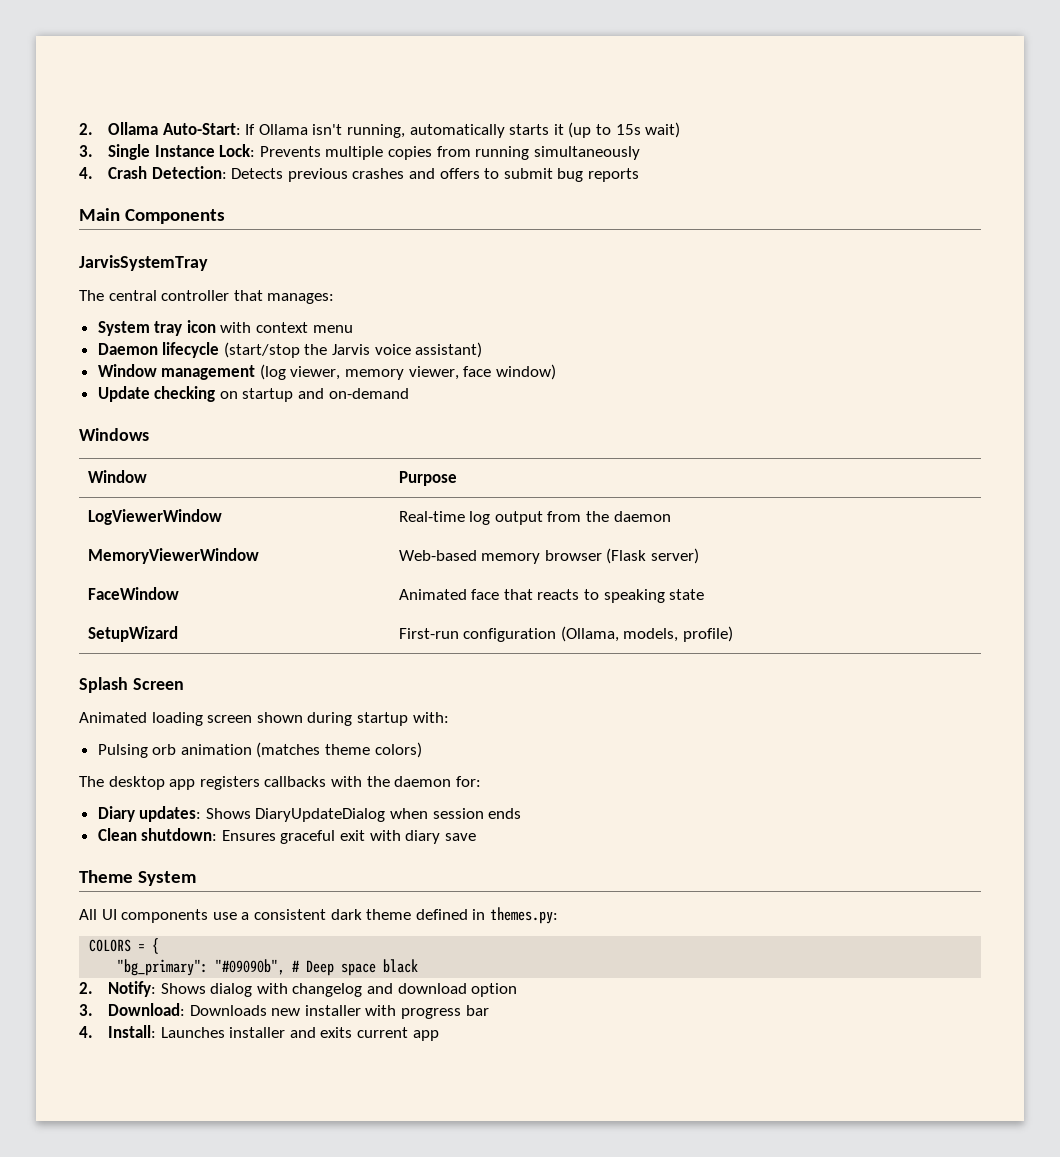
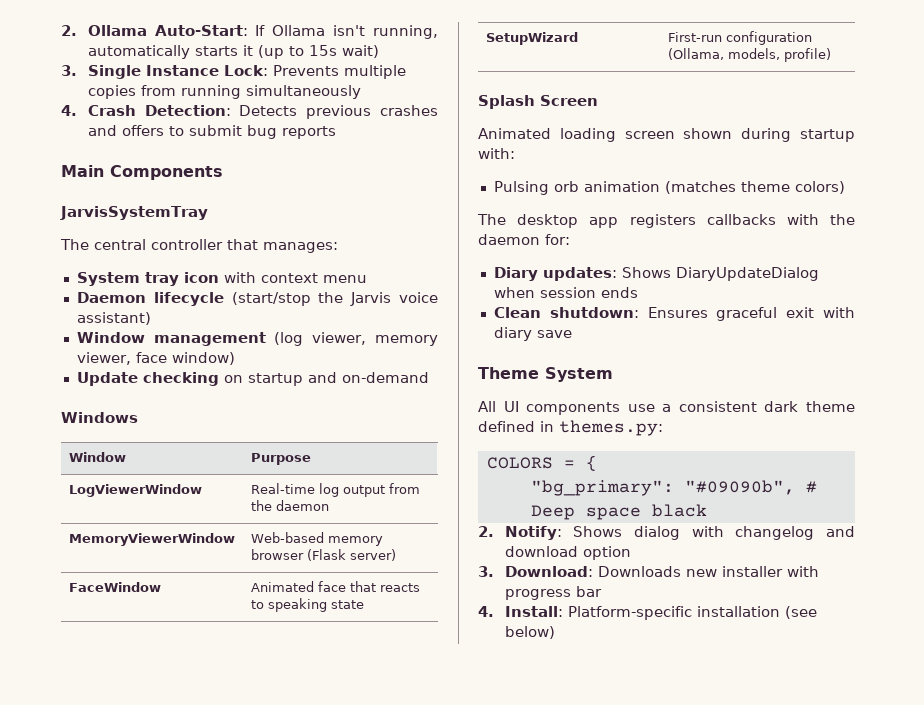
[160,1027,439,1041] Launches installer and exits current app -> [567,606,817,620] [504,626,555,639] Platform-specific installation (see below)

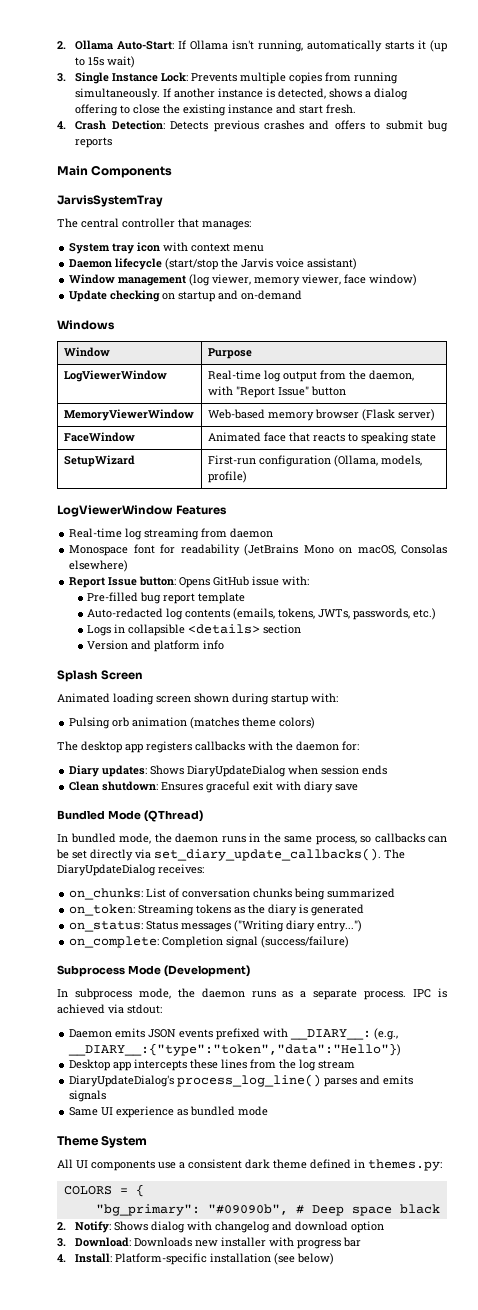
[245,85,361,99] simultaneously -> [75,88,409,100] [75,104,357,116] simultaneously. If another instance is detected, shows a dialog offering to close the existing instance and start fresh.
[275,500,329,511] daemon -> [368,370,414,381] [207,386,346,398] daemon, with "Report Issue" button
(831, 55) none -> [57,505,228,517] [69,528,274,540] [69,544,448,556] [69,560,129,572] [69,576,310,588] [87,592,246,604] [87,608,437,620] [87,624,302,636] [87,640,225,652] // LogViewerWindow Features // Real-time log streaming from daemon // Monospace font for readability (JetBrains Mono on macOS, Consolas elsewhere) // Report Issue button: Opens GitHub issue with: // Pre-filled bug report template // Auto-redacted log contents (emails, tokens, JWTs, passwords, etc.) // Logs in collapsible <details> section // Version and platform info
(572, 334) none -> [57,810,203,822] [57,833,447,845] [56,848,405,861] [57,864,204,876] [69,888,396,900] [69,904,365,916] [69,920,363,932] [69,936,350,948] [57,965,250,977] [57,988,448,1000] [57,1004,162,1014] [69,1028,399,1040] [68,1043,402,1056] [69,1059,356,1071] [69,1074,414,1087] [69,1090,107,1102] [69,1106,269,1118] // Bundled Mode (QThread) // In bundled mode, the daemon runs in the same process, so callbacks can be set directly via set_diary_update_callbacks(). The DiaryUpdateDialog receives: // on_chunks: List of conversation chunks being summarized // on_token: Streaming tokens as the diary is generated // on_status: Status messages ("Writing diary entry...") // on_complete: Completion signal (success/failure) // Subprocess Mode (Development) // In subprocess mode, the daemon runs as a separate process. IPC is achieved via stdout: // Daemon emits JSON events prefixed with __DIARY__: (e.g., __DIARY__:{"type":"token","data":"Hello"}) // Desktop app intercepts these lines from the log stream // DiaryUpdateDialog's process_log_line() parses and emits signals // Same UI experience as bundled mode

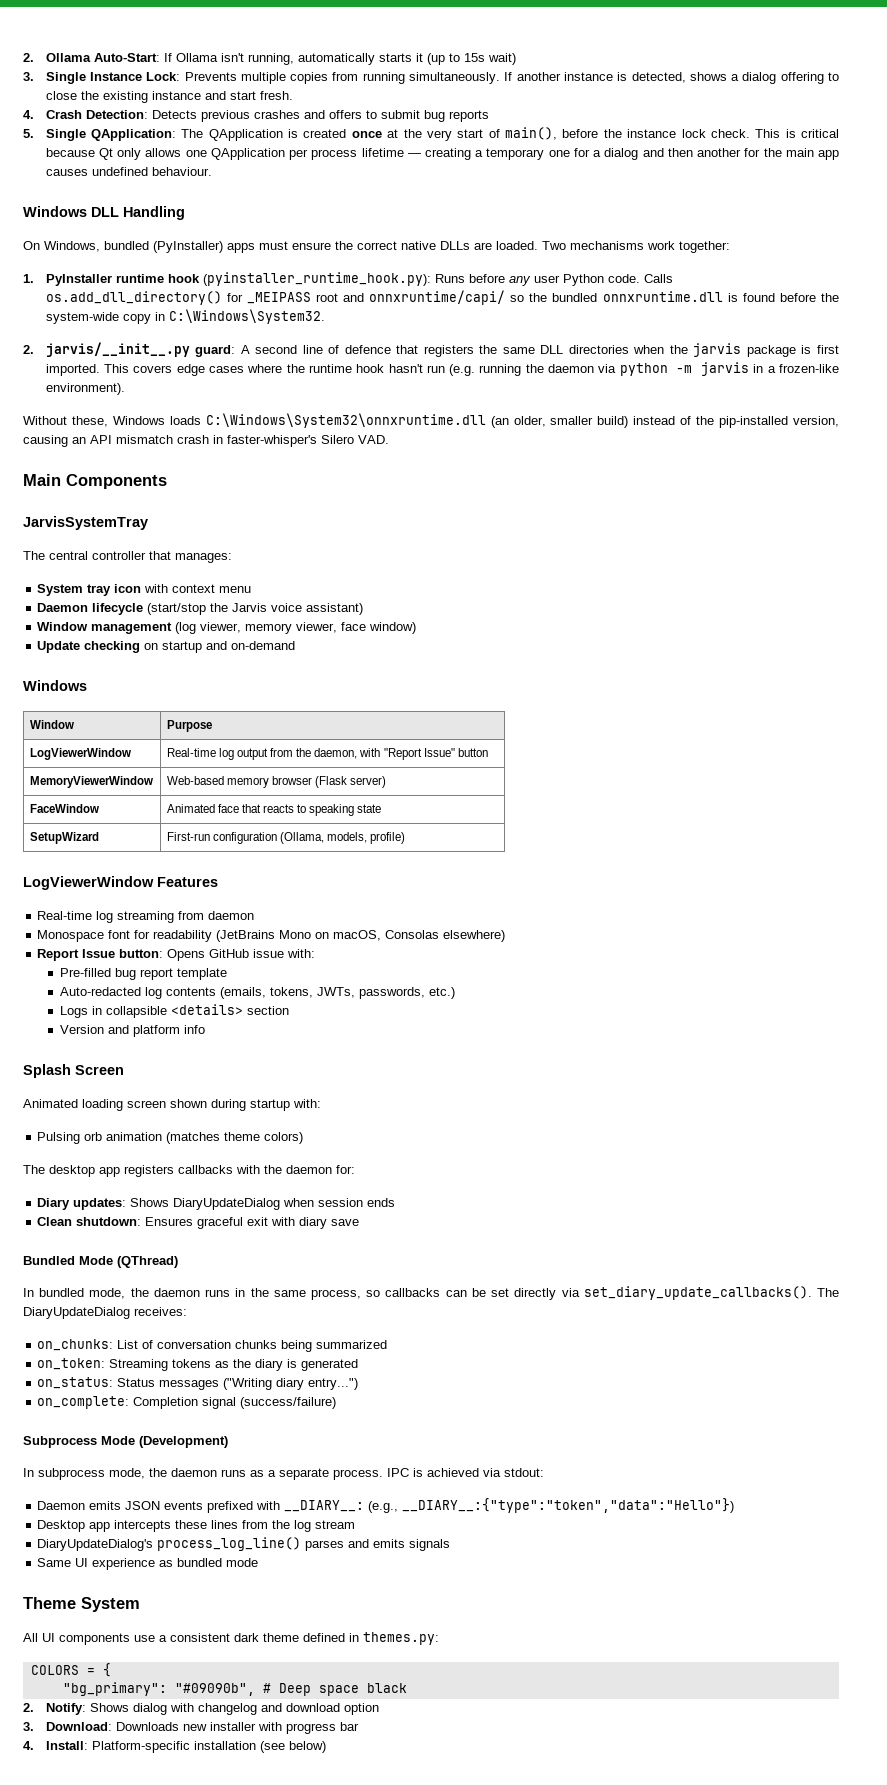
(113, 142) none -> [23,127,840,141] [45,148,840,160] [45,167,212,176] [23,206,185,220] [23,241,730,253] [23,272,673,286] [45,290,839,305] [45,309,325,324] [23,342,839,357] [45,362,839,376] [45,383,125,395] [23,413,839,428] [23,435,389,447] // 5. Single QApplication: The QApplication is created once at the very start of main(), before the instance lock check. This is critical because Qt only allows one QApplication per process lifetime — creating a temporary one for a dialog and then another for the main app causes undefined behaviour. // Windows DLL Handling // On Windows, bundled (PyInstaller) apps must ensure the correct native DLLs are loaded. Two mechanisms work together: // 1. PyInstaller runtime hook (pyinstaller_runtime_hook.py): Runs before any user Python code. Calls os.add_dll_directory() for _MEIPASS root and onnxruntime/capi/ so the bundled onnxruntime.dll is found before the system-wide copy in C:\Windows\System32. // 2. jarvis/__init__.py guard: A second line of defence that registers the same DLL directories when the jarvis package is first imported. This covers edge cases where the runtime hook hasn't run (e.g. running the daemon via python -m jarvis in a frozen-like environment). // Without these, Windows loads C:\Windows\System32\onnxruntime.dll (an older, smaller build) instead of the pip-installed version, causing an API mismatch crash in faster-whisper's Silero VAD.

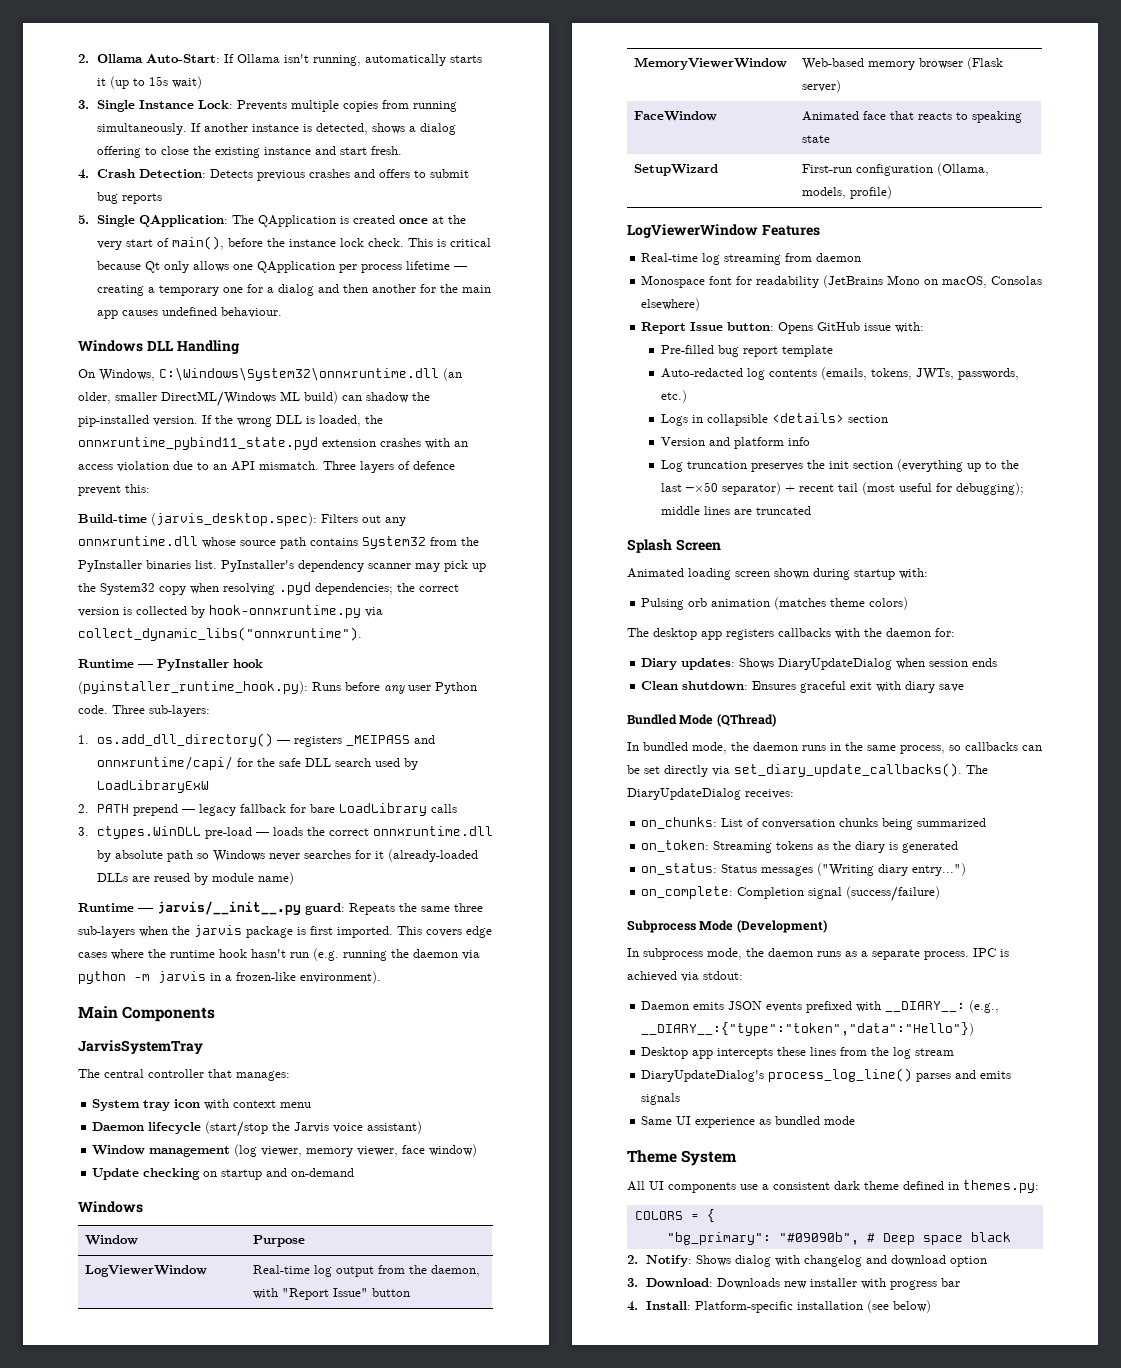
[104,241,730,253] [23,274,164,286] bundled (PyInstaller) apps must ensure the correct native DLLs are loaded. Two mechanisms work together: // 1. PyInstaller runtime -> [159,367,462,381] [78,391,430,407] [78,415,383,427] [78,437,468,450] [78,461,455,473] [78,484,150,496] [78,513,406,526] [78,536,479,549] [78,560,486,572] [78,582,459,595] [78,605,383,618] [78,627,362,641] [78,659,229,671] C:\Windows\System32\onnxruntime.dll (an older, smaller DirectML/Windows ML build) can shadow the pip-installed version. If the wrong DLL is loaded, the onnxruntime_pybind11_state.pyd extension crashes with an access violation due to an API mismatch. Three layers of defence prevent this: // Build-time (jarvis_desktop.spec): Filters out any onnxruntime.dll whose source path contains System32 from the PyInstaller binaries list. PyInstaller's dependency scanner may pick up the System32 copy when resolving .pyd dependencies; the correct version is collected by hook-onnxruntime.py via collect_dynamic_libs("onnxruntime"). // Runtime — PyInstaller
[643,274,673,283] [45,290,839,305] [45,309,325,324] [23,342,629,357] Calls os.add_dll_directory() for _MEIPASS root and onnxruntime/capi/ so the bundled onnxruntime.dll is found before the system-wide copy in C:\Windows\System32. // 2. jarvis/__init__.py guard: A second line of defence that registers the same DLL directories -> [112,705,210,717] [78,733,436,747] [97,756,419,770] [97,780,210,793] [78,803,458,816] [78,826,494,839] [97,849,479,862] [97,872,295,885] [78,901,483,915] [78,926,135,938] Three sub-layers: // 1. os.add_dll_directory() — registers _MEIPASS and onnxruntime/capi/ for the safe DLL search used by LoadLibraryExW // 2. PATH prepend — legacy fallback for bare LoadLibrary calls // 3. ctypes.WinDLL pre-load — loads the correct onnxruntime.dll by absolute path so Windows never searches for it (already-loaded DLLs are reused by module name) // Runtime — jarvis/__init__.py guard: Repeats the same three sub-layers
[23,413,839,428] [23,435,389,447] // Without these, Windows loads C:\Windows\System32\onnxruntime.dll (an older, smaller build) instead of the pip-installed version, causing an API mismatch crash in faster-whisper's Silero VAD. -> (381, 977) none
(205, 1029) none -> [660,459,1019,472] [660,482,1024,495] [660,506,811,515] // Log truncation preserves the init section (everything up to the last ─×50 separator) + recent tail (most useful for debugging); middle lines are truncated

